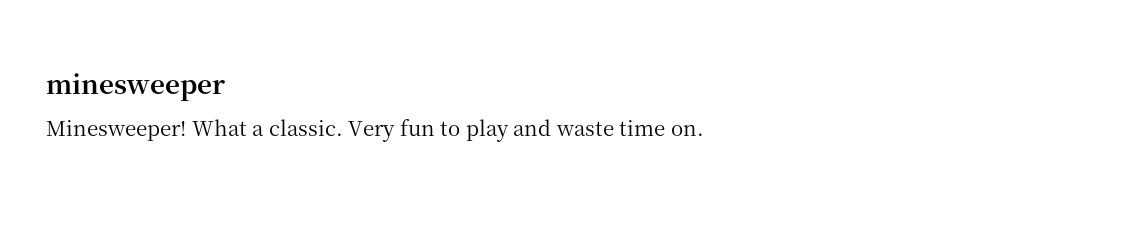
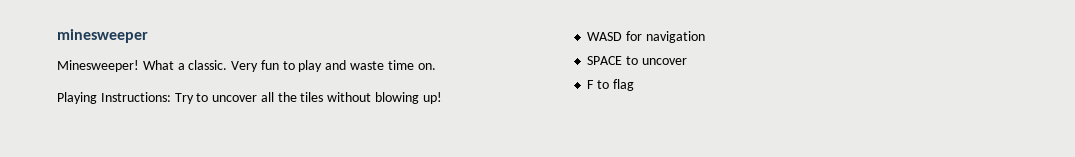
(704, 130) none -> [57,92,442,104] [587,31,705,43] [587,56,687,65] [587,79,634,91] // Playing Instructions: Try to uncover all the tiles without blowing up! // WASD for navigation // SPACE to uncover // F to flag

